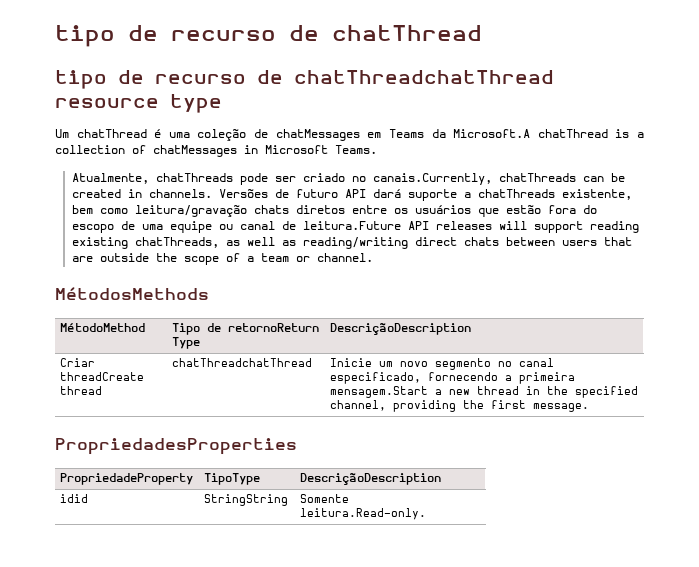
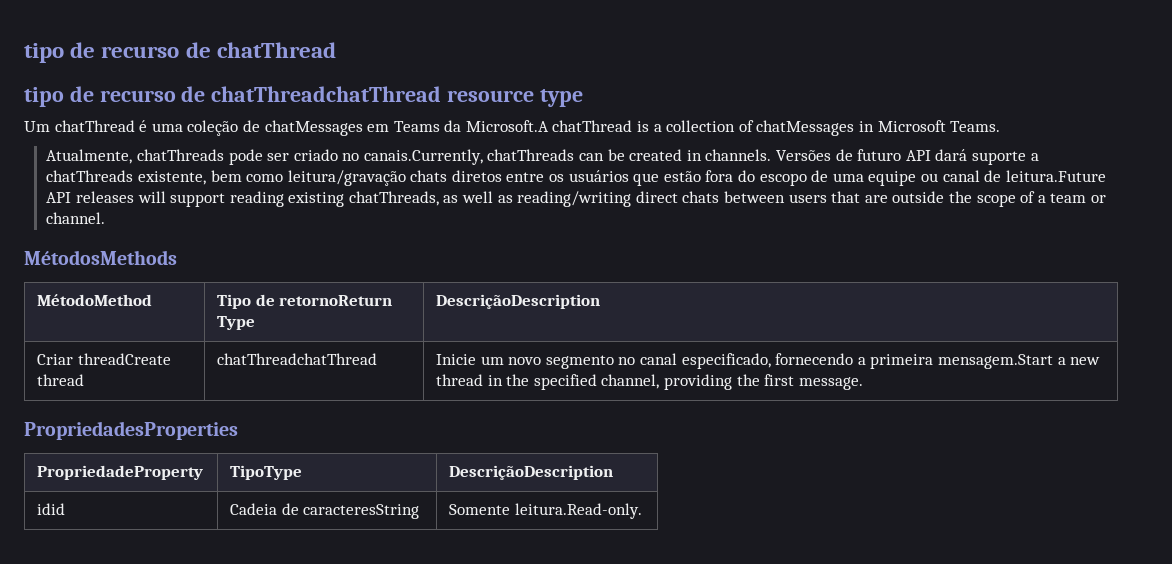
[204,494,289,506] StringString -> [230,503,420,519] Cadeia de caracteresString

